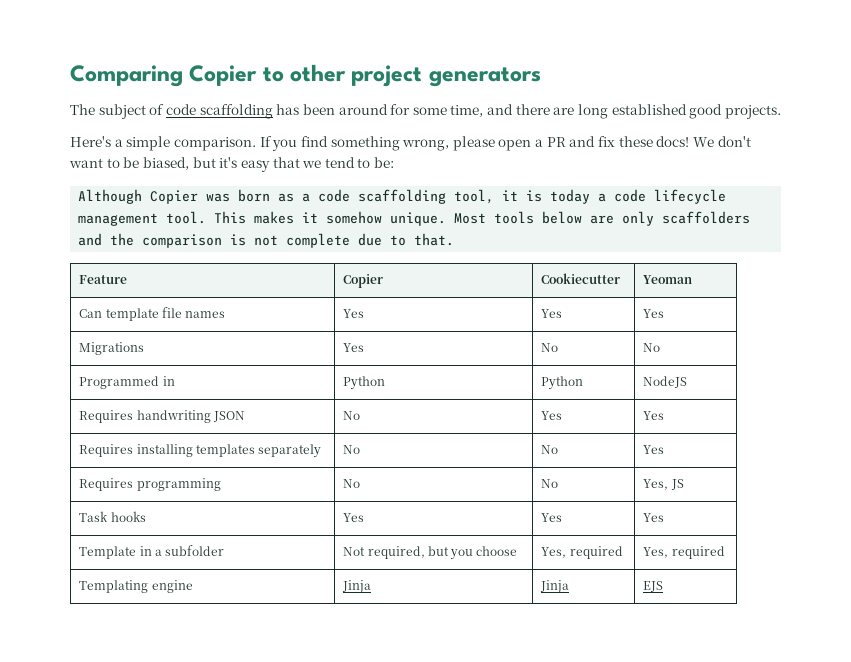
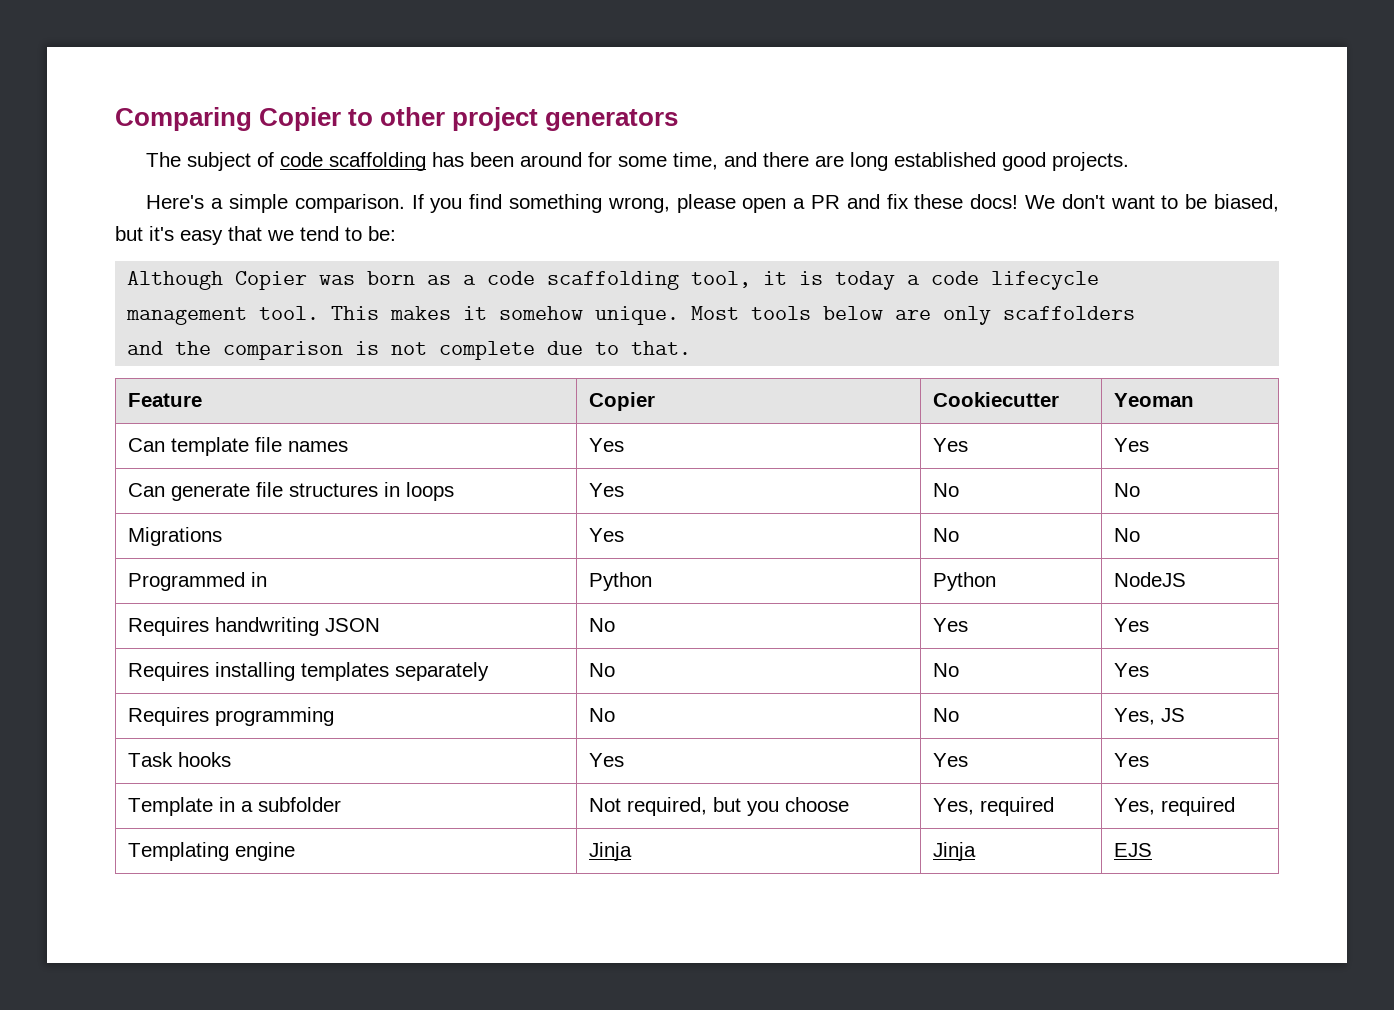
(665, 313) none -> [128,482,455,501] [589,483,625,497] [933,483,960,497] [1114,483,1141,497] // Can generate file structures in loops | Yes | No | No

